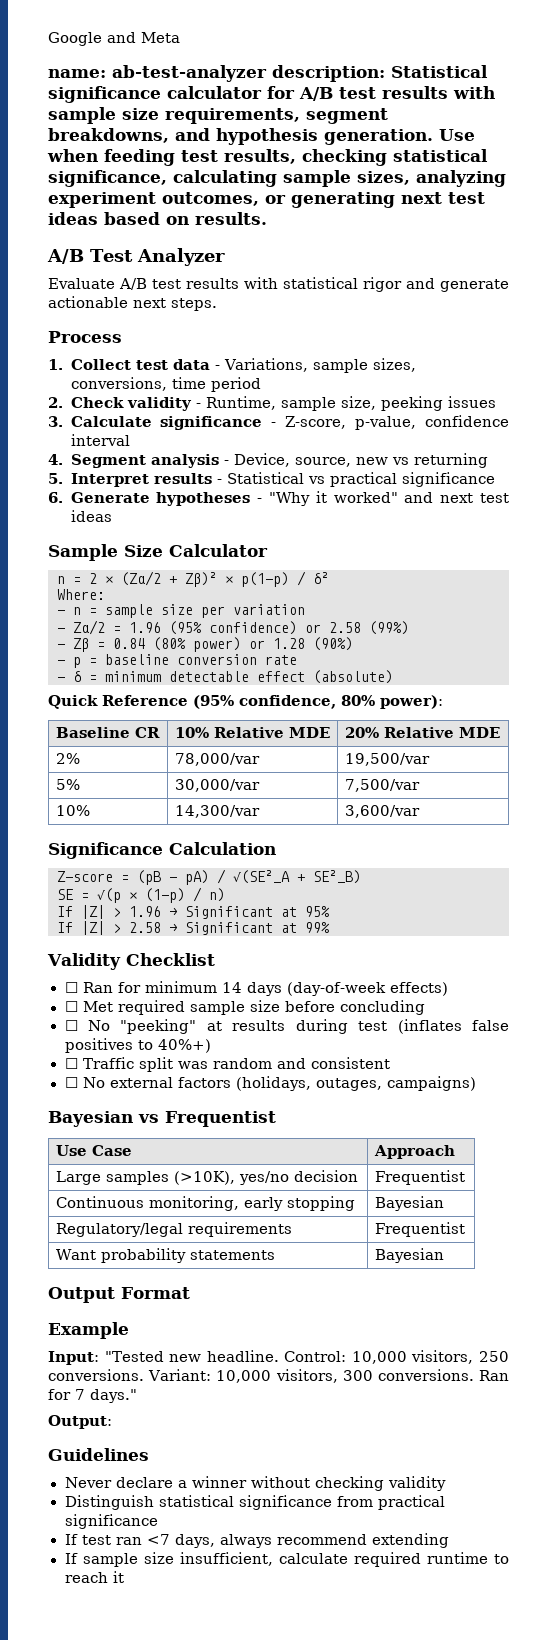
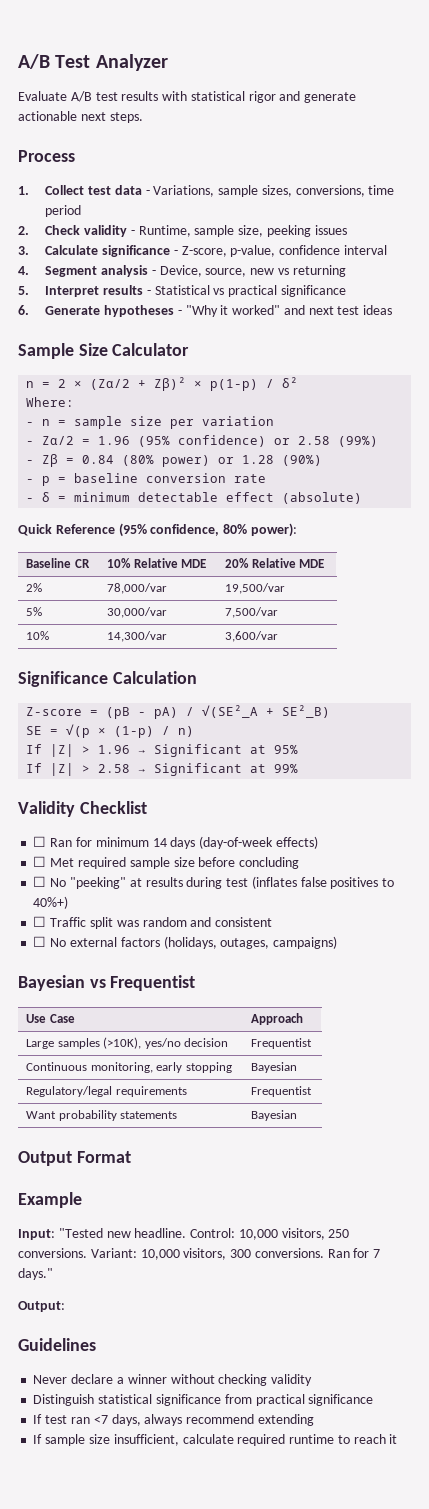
[48,32,180,46] [48,65,488,82] [48,86,495,103] [48,107,388,124] [48,128,475,145] [47,149,488,166] [48,170,506,187] [48,192,485,208] [48,212,267,225] Google and Meta // name: ab-test-analyzer description: Statistical significance calculator for A/B test results with sample size requirements, segment breakdowns, and hypothesis generation. Use when feeding test results, checking statistical significance, calculating sample sizes, analyzing experiment outcomes, or generating next test ideas based on results. // -> (18, 61) none

